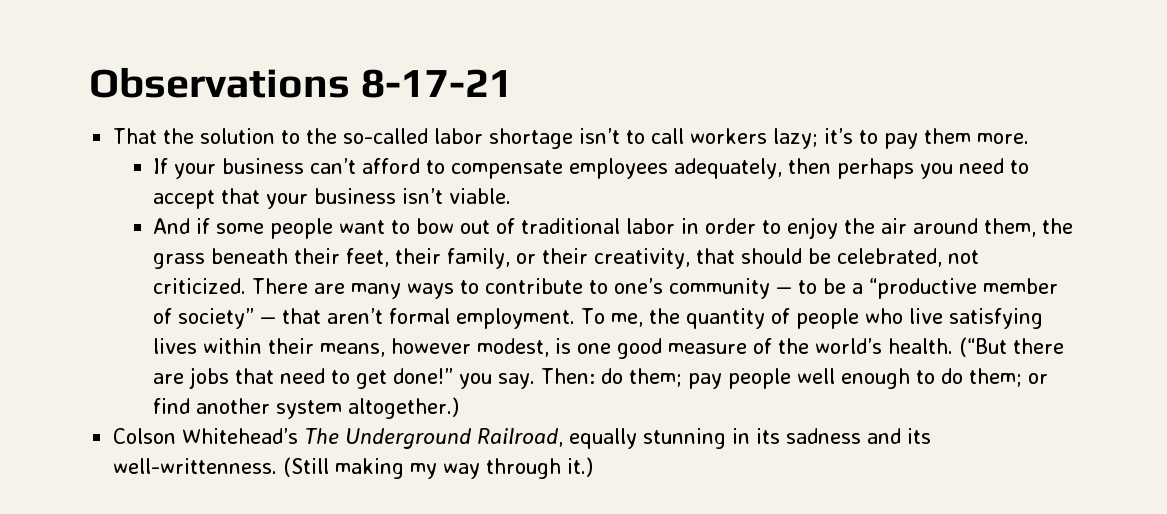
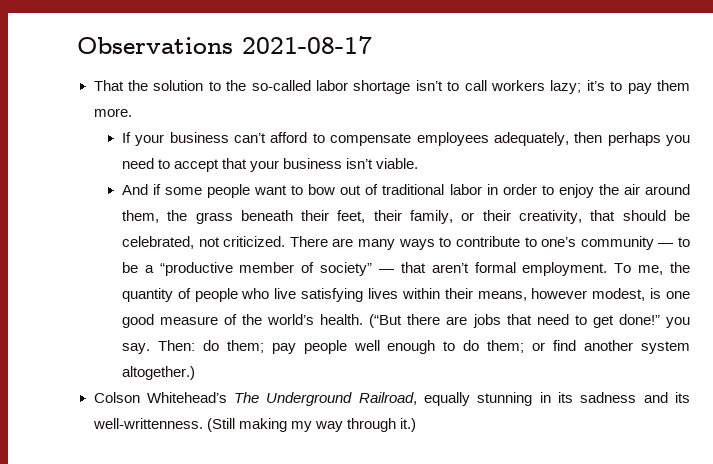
[361,69,514,98] 8-17-21 -> [242,36,372,54] 2021-08-17

